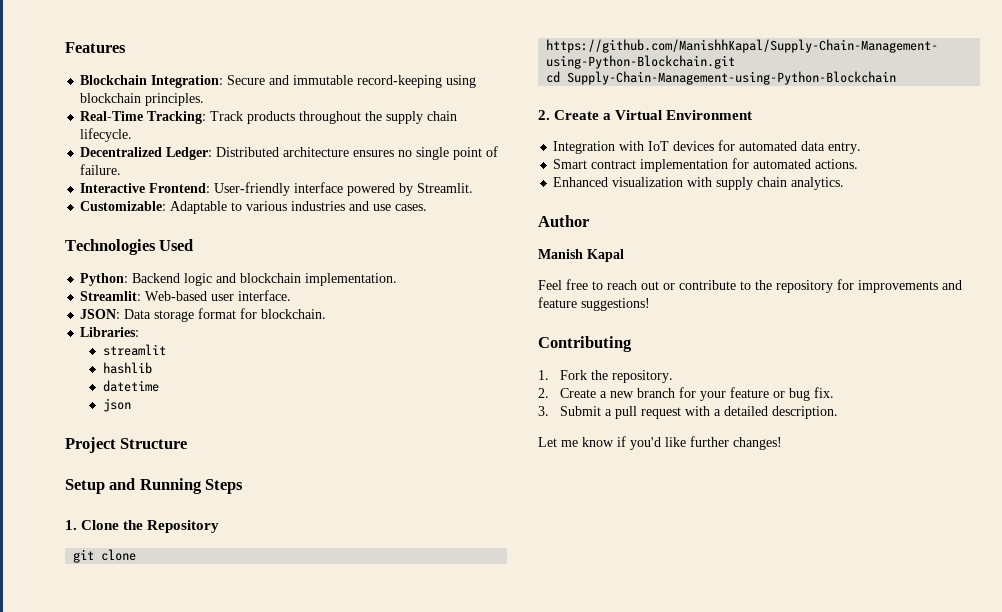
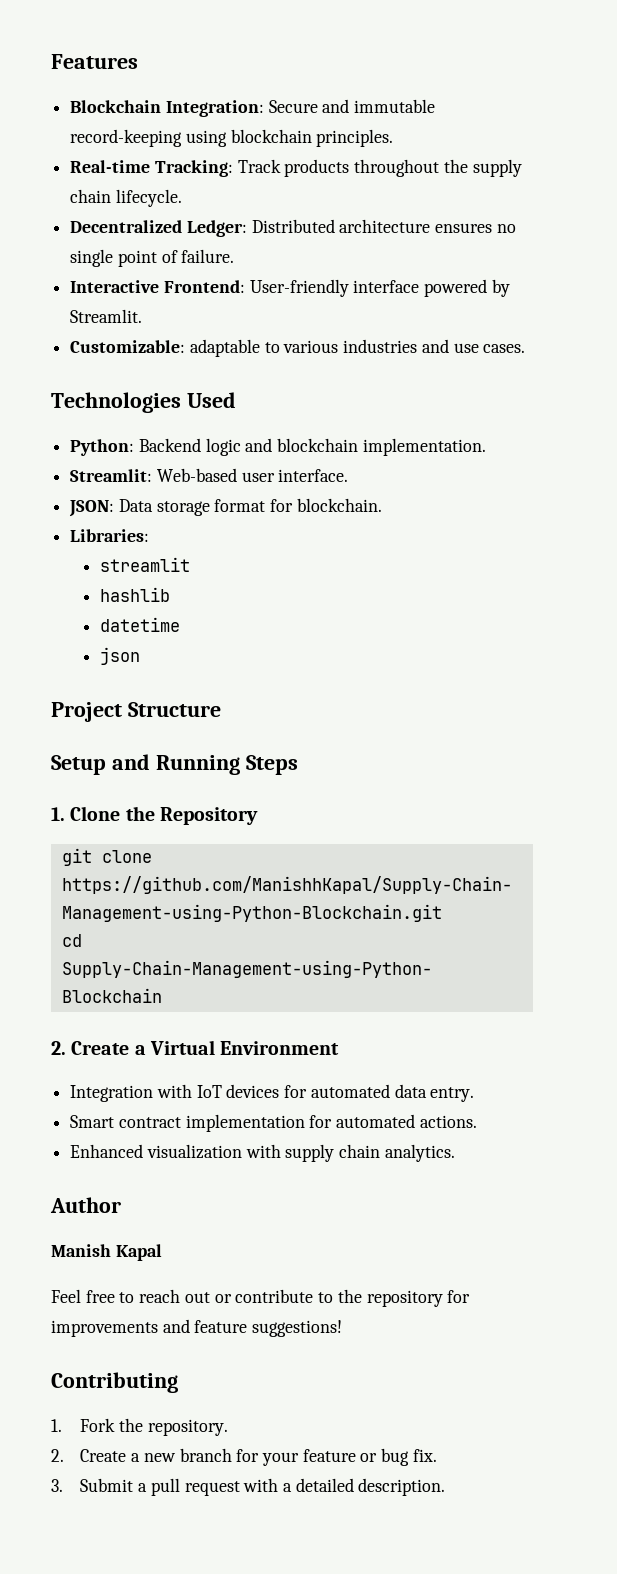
[80,111,144,121] Real-Time -> [70,160,151,173] Real-time
[170,201,228,214] Adaptable -> [189,339,260,357] adaptable
[538,436,782,450] // Let me know if you'd like further changes! -> (446, 1487) none

